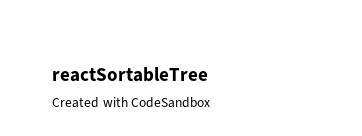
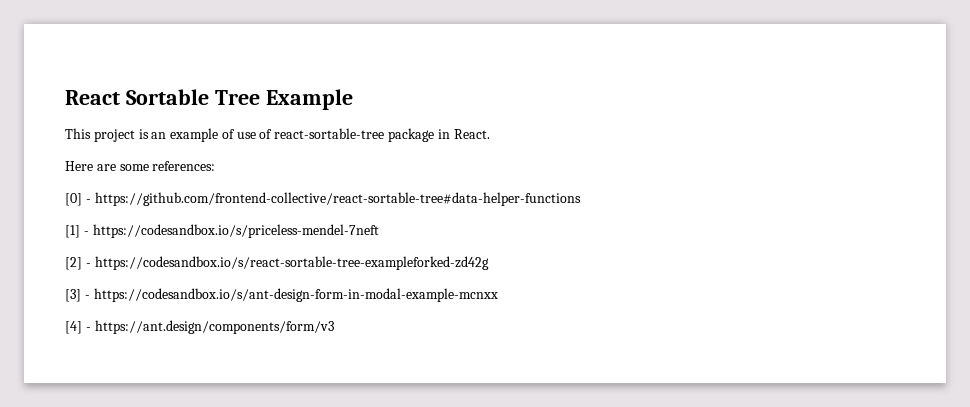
[52,67,208,82] [52,97,211,108] reactSortableTree // Created with CodeSandbox -> [65,89,353,110] [65,128,490,142] [65,161,216,171] [65,192,581,206] [65,224,379,238] [65,256,489,270] [65,288,498,302] [65,320,334,334] React Sortable Tree Example // This project is an example of use of react-sortable-tree package in React. // Here are some references: // [0] - https://github.com/frontend-collective/react-sortable-tree#data-helper-functions // [1] - https://codesandbox.io/s/priceless-mendel-7neft // [2] - https://codesandbox.io/s/react-sortable-tree-exampleforked-zd42g // [3] - https://codesandbox.io/s/ant-design-form-in-modal-example-mcnxx // [4] - https://ant.design/components/form/v3

